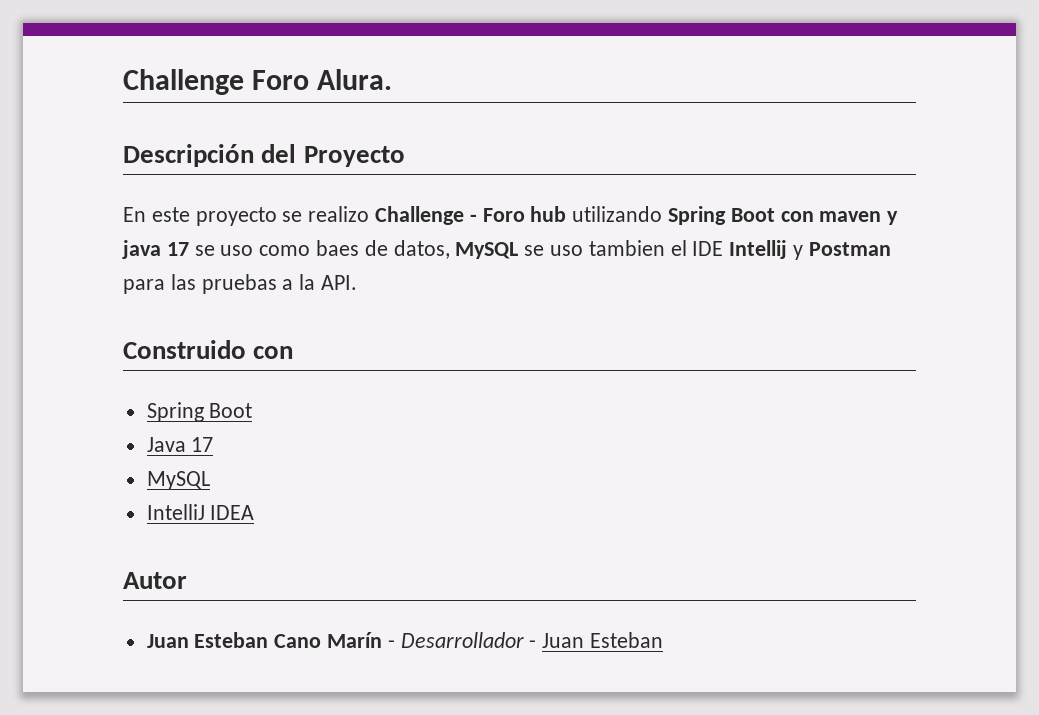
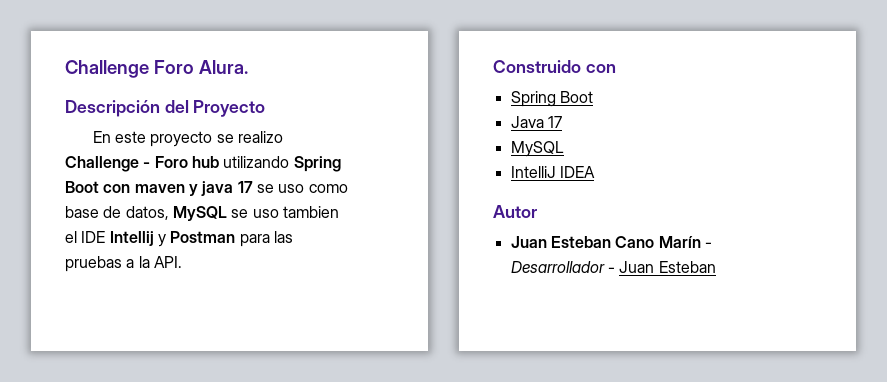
[316,240,360,256] baes -> [65,206,99,218] base

